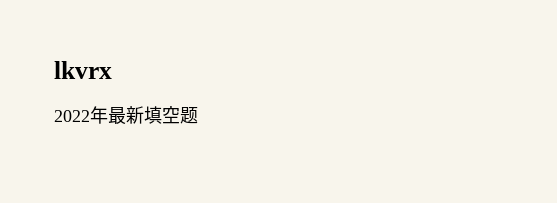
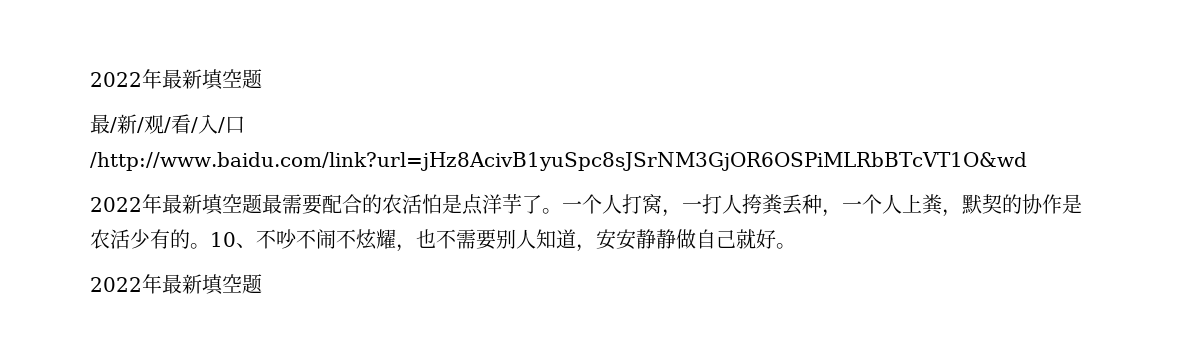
[54,61,112,79] lkvrx -> [90,69,262,90] [90,114,245,134] [90,152,1027,171] [90,194,1082,217] [90,229,796,252] 2022年最新填空题 // 最/新/观/看/入/口/http://www.baidu.com/link?url=jHz8AcivB1yuSpc8sJSrNM3GjOR6OSPiMLRbBTcVT1O&wd // 2022年最新填空题最需要配合的农活怕是点洋芋了。一个人打窝，一打人挎粪丢种，一个人上粪，默契的协作是农活少有的。10、不吵不闹不炫耀，也不需要别人知道，安安静静做自己就好。

